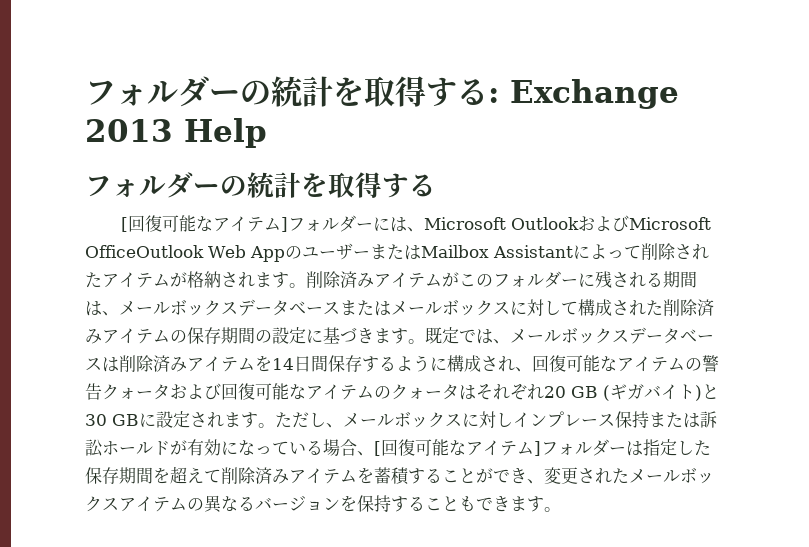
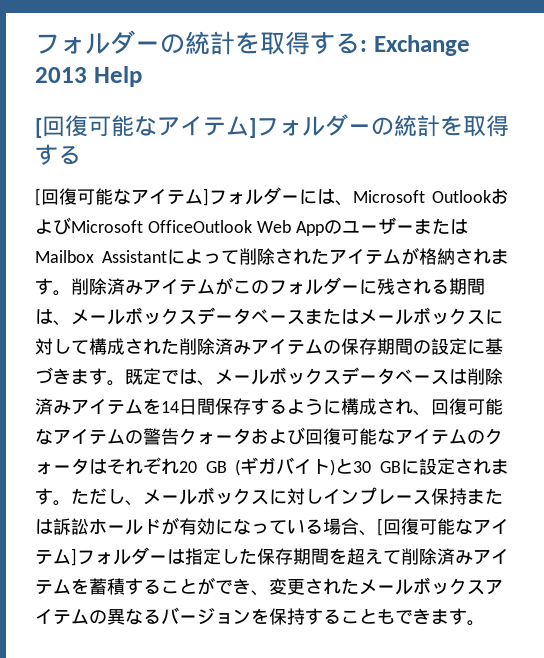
(267, 133) none -> [35,115,256,138] [回復可能なアイテム]

